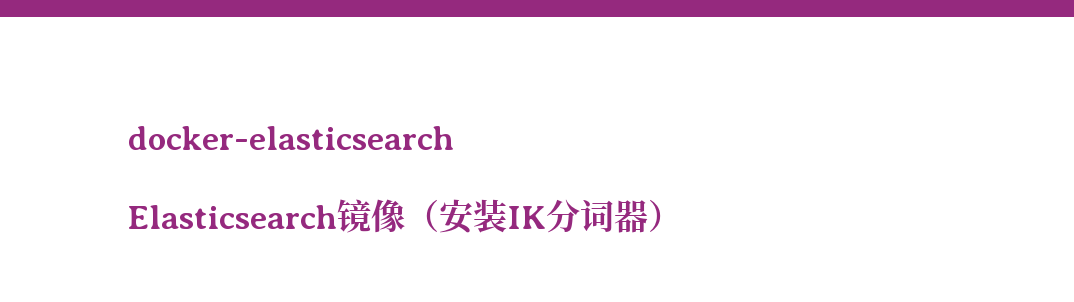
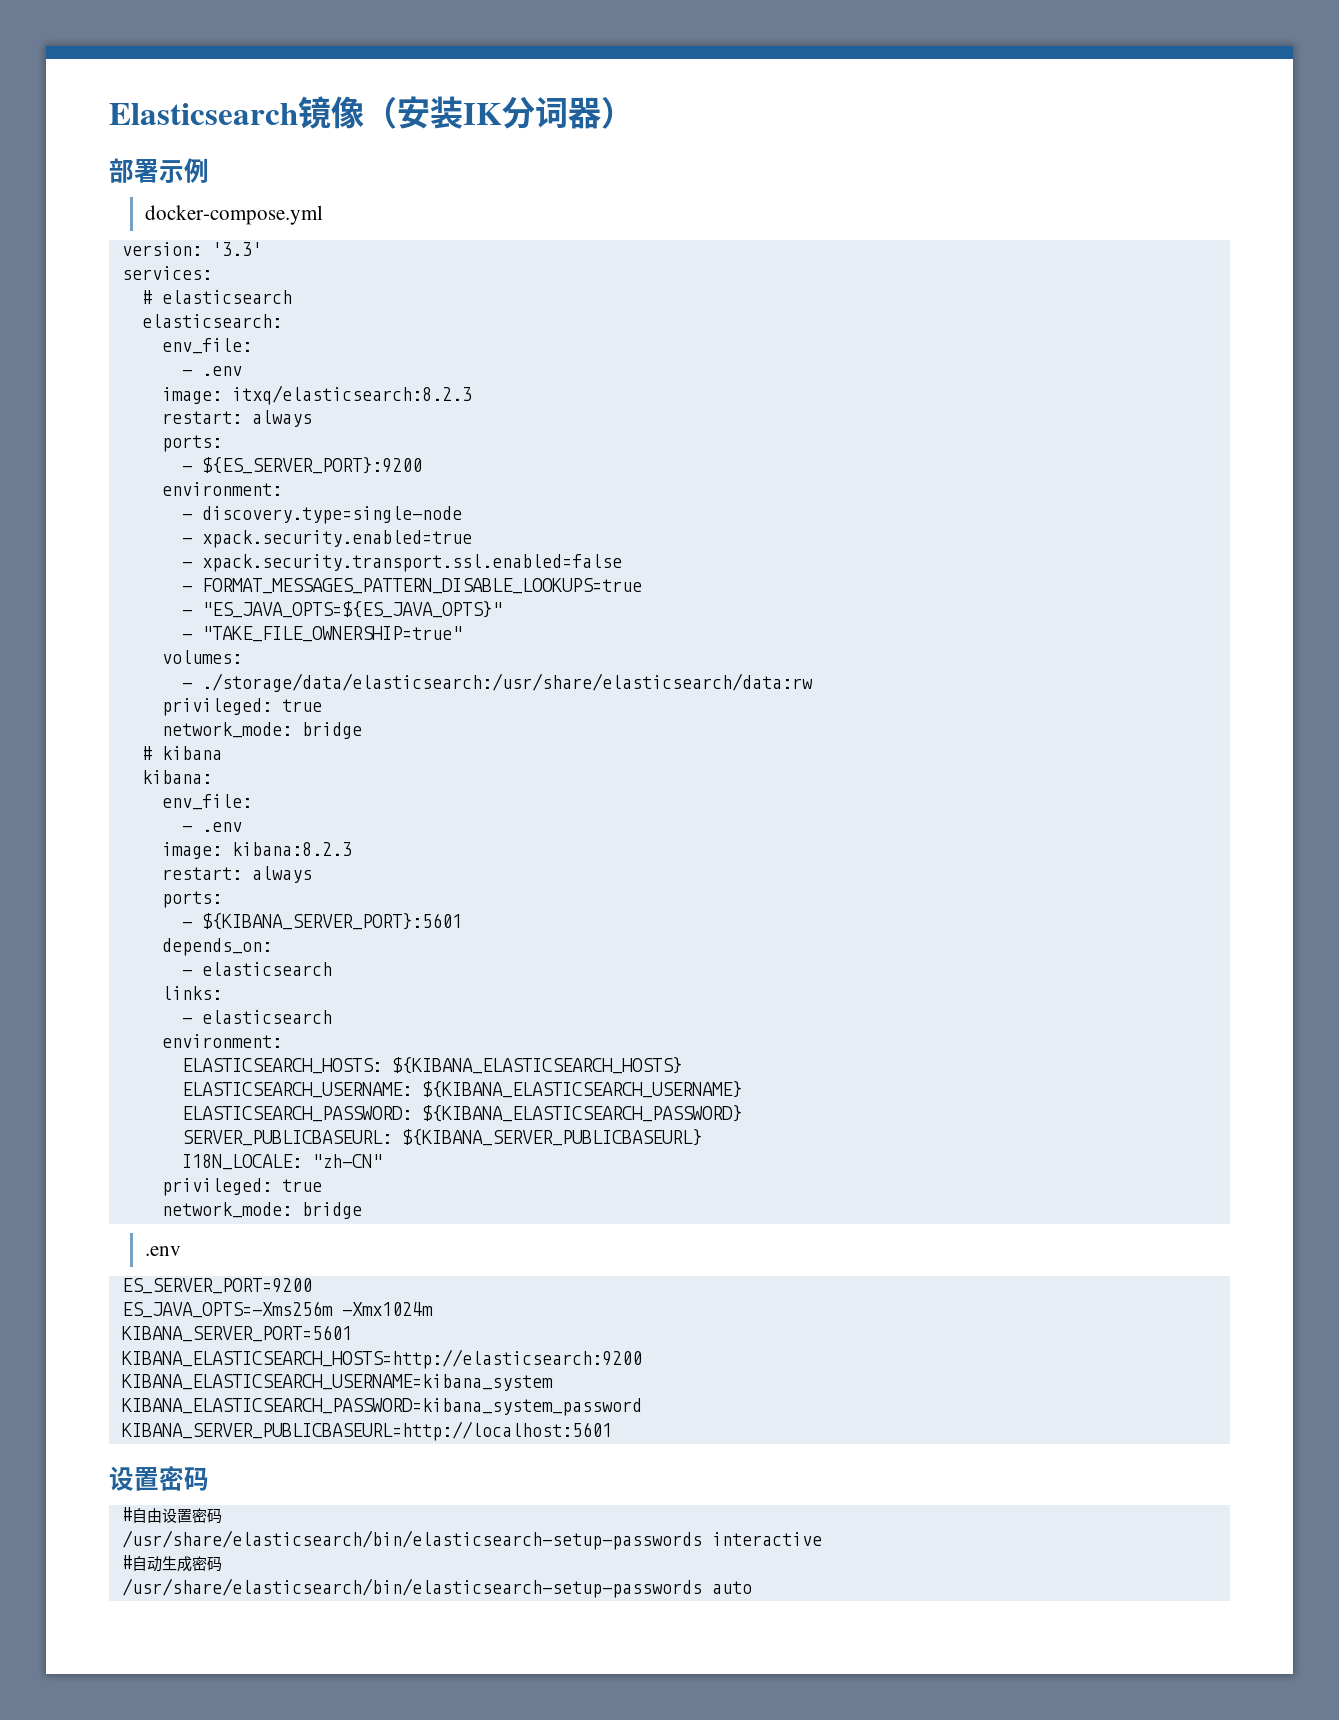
[128,126,454,150] docker-elasticsearch // -> (109, 114) none
(682, 215) none -> [109,158,209,183] [144,205,323,225] [121,242,262,256] [121,266,212,280] [141,290,292,304] [141,314,282,328] [161,338,252,354] [181,366,242,376] [161,385,472,405] [161,410,312,427] [161,435,222,452] [181,457,422,474] [161,482,282,496] [181,506,462,524] [181,530,472,548] [181,554,622,572] [181,578,642,594] [181,601,502,618] [181,626,462,642] [161,650,242,664] [181,673,813,692] [161,698,322,716] [161,722,362,739] [141,746,222,760] [141,770,212,784] [161,794,252,810] [181,822,242,832] [161,842,352,859] [161,866,312,883] [161,891,222,908] [181,913,462,930] [161,938,272,956] [181,962,332,976] [161,986,222,1000] [181,1010,332,1024] [161,1034,282,1048] [181,1057,682,1074] [181,1081,742,1098] [181,1105,742,1122] [181,1129,702,1146] [181,1154,382,1170] [161,1178,322,1196] [161,1202,362,1219] [144,1246,181,1256] [121,1278,312,1294] [121,1301,433,1318] [121,1325,352,1342] [121,1349,642,1369] [121,1374,553,1391] [121,1398,642,1416] [121,1421,612,1441] [109,1466,209,1491] [121,1507,222,1523] [121,1530,822,1550] [121,1555,222,1572] [121,1578,752,1598] // 部署示例 // docker-compose.yml // version: '3.3' // services: // # elasticsearch // elasticsearch: // env_file: // - .env // image: itxq/elasticsearch:8.2.3 // restart: always // ports: // - ${ES_SERVER_PORT}:9200 // environment: // - discovery.type=single-node // - xpack.security.enabled=true // - xpack.security.transport.ssl.enabled=false // - FORMAT_MESSAGES_PATTERN_DISABLE_LOOKUPS=true // - "ES_JAVA_OPTS=${ES_JAVA_OPTS}" // - "TAKE_FILE_OWNERSHIP=true" // volumes: // - ./storage/data/elasticsearch:/usr/share/elasticsearch/data:rw // privileged: true // network_mode: bridge // # kibana // kibana: // env_file: // - .env // image: kibana:8.2.3 // restart: always // ports: // - ${KIBANA_SERVER_PORT}:5601 // depends_on: // - elasticsearch // links: // - elasticsearch // environment: // ELASTICSEARCH_HOSTS: ${KIBANA_ELASTICSEARCH_HOSTS} // ELASTICSEARCH_USERNAME: ${KIBANA_ELASTICSEARCH_USERNAME} // ELASTICSEARCH_PASSWORD: ${KIBANA_ELASTICSEARCH_PASSWORD} // SERVER_PUBLICBASEURL: ${KIBANA_SERVER_PUBLICBASEURL} // I18N_LOCALE: "zh-CN" // privileged: true // network_mode: bridge // .env // ES_SERVER_PORT=9200 // ES_JAVA_OPTS=-Xms256m -Xmx1024m // KIBANA_SERVER_PORT=5601 // KIBANA_ELASTICSEARCH_HOSTS=http://elasticsearch:9200 // KIBANA_ELASTICSEARCH_USERNAME=kibana_system // KIBANA_ELASTICSEARCH_PASSWORD=kibana_system_password // KIBANA_SERVER_PUBLICBASEURL=http://localhost:5601 // 设置密码 // #自由设置密码 // /usr/share/elasticsearch/bin/elasticsearch-setup-passwords interactive // #自动生成密码 // /usr/share/elasticsearch/bin/elasticsearch-setup-passwords auto

